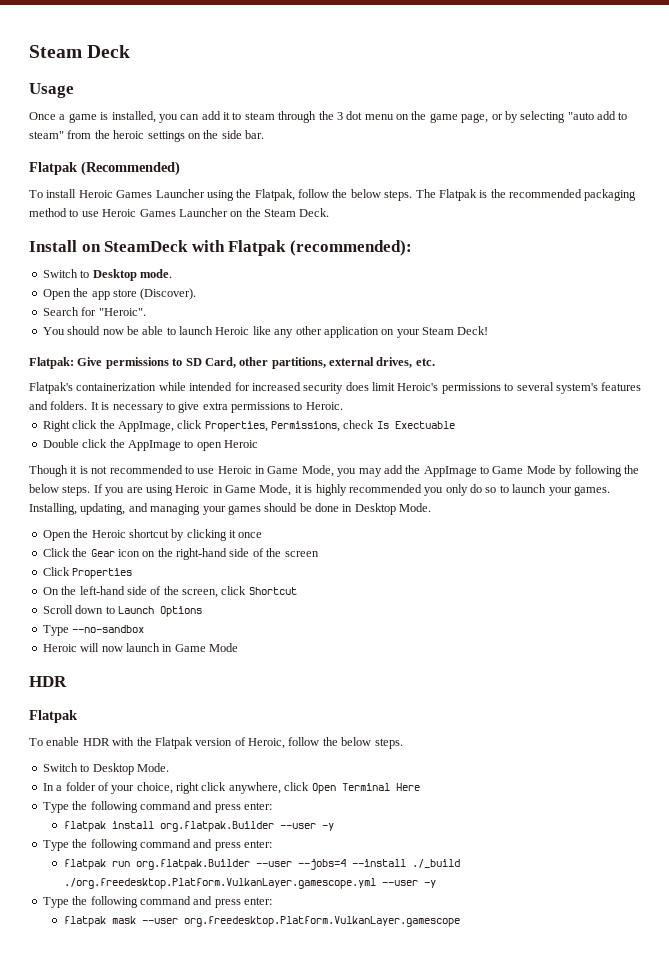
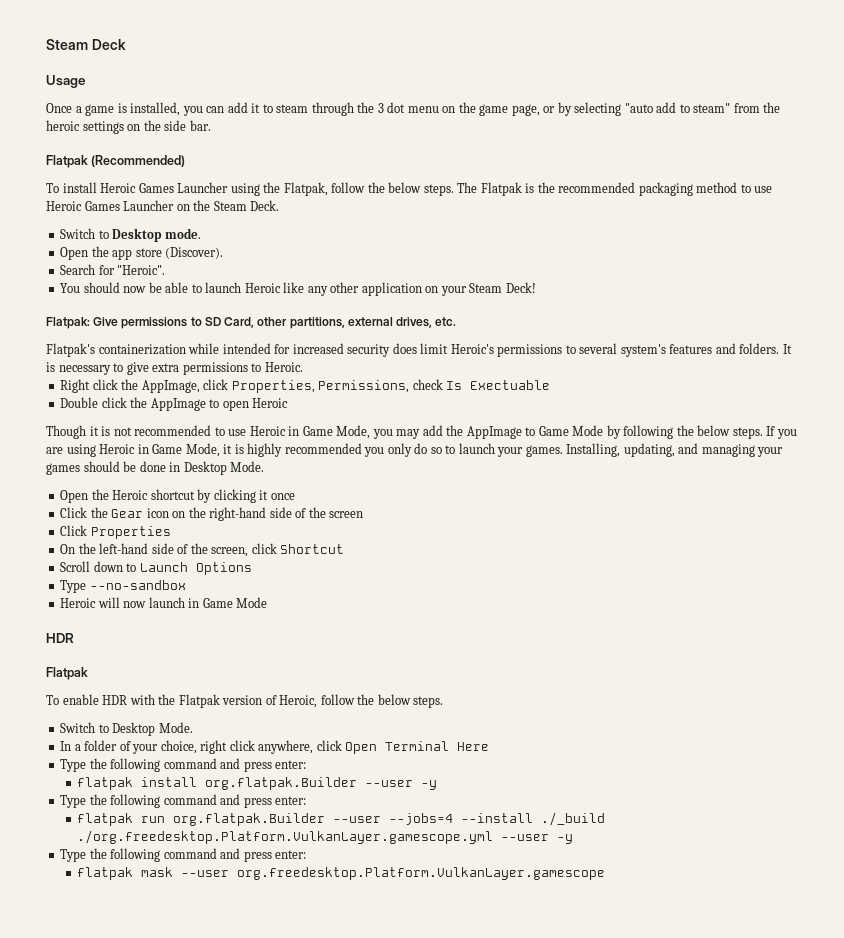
[29,240,412,256] // Install on SteamDeck with Flatpak (recommended): -> (280, 205) none

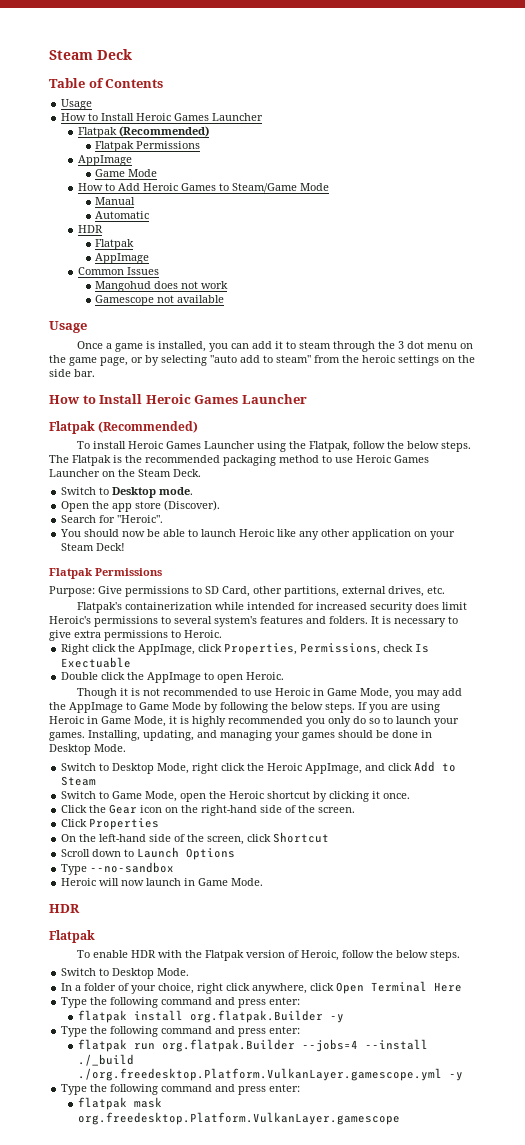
(126, 44) none -> [49,78,164,88] [61,99,93,110] [61,113,264,121] [78,126,210,138] [95,141,201,152] [78,155,133,166] [95,169,158,177] [78,183,330,193] [95,197,136,205] [95,211,150,219] [78,225,104,233] [95,239,135,250] [95,253,150,264] [78,267,160,275] [95,281,229,292] [95,295,225,306] // Table of Contents // Usage // How to Install Heroic Games Launcher // Flatpak (Recommended) // Flatpak Permissions // AppImage // Game Mode // How to Add Heroic Games to Steam/Game Mode // Manual // Automatic // HDR // Flatpak // AppImage // Common Issues // Mangohud does not work // Gamescope not available
(211, 125) none -> [49,394,307,404] // How to Install Heroic Games Launcher
[46,317,90,329] Flatpak: -> [49,568,162,579] [49,586,95,597] Flatpak Permissions // Purpose:
[252,398,289,408] Heroic -> [246,672,285,680] Heroic.
[60,490,89,503] Open -> [61,761,457,774] [61,776,97,786] [61,791,207,802] Switch to Desktop Mode, right click the Heroic AppImage, and click Add to Steam // Switch to Game Mode, open
[270,493,295,500] once -> [383,793,411,799] once.
[329,511,364,518] screen -> [318,807,356,813] screen.
[236,597,268,608] Mode -> [231,878,264,886] Mode.
[365,780,414,787] --user -> (324, 1016) none
[333,816,382,823] --user -> (296, 1045) none
[501,834,550,841] --user -> (443, 1074) none
[181,870,230,877] --user -> (163, 1102) none

